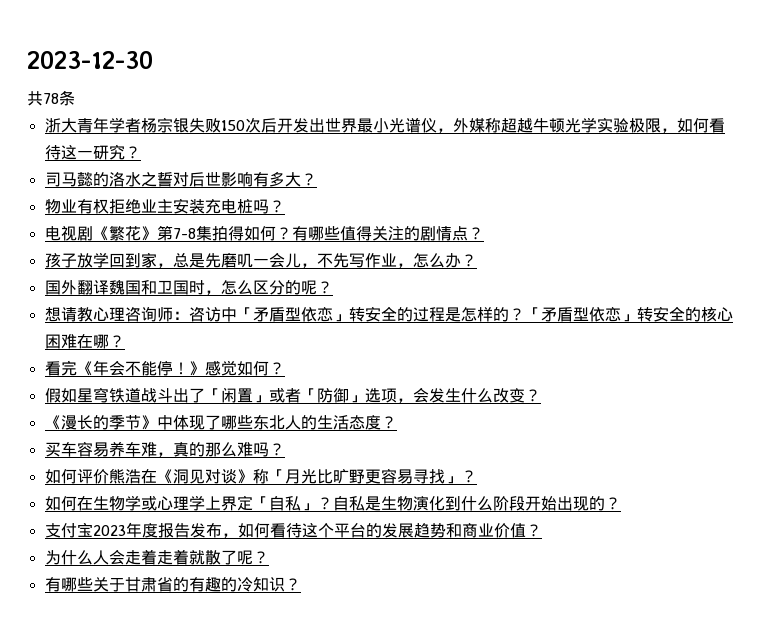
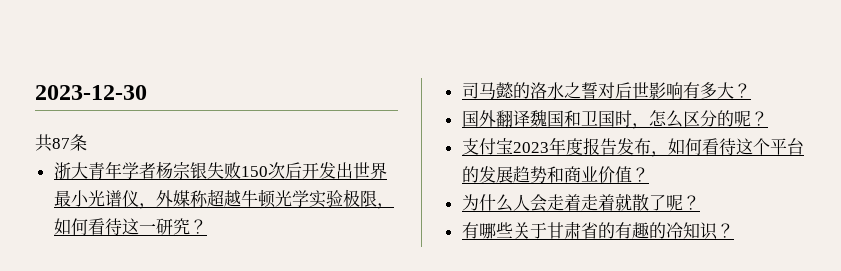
[43,93,59,104] 78 -> [52,138,70,149] 87
[44,198,285,214] [44,225,484,241] [44,252,477,268] // 物业有权拒绝业主安装充电桩吗？ // 电视剧《繁花》第7-8集拍得如何？有哪些值得关注的剧情点？ // 孩子放学回到家，总是先磨叽一会儿，不先写作业，怎么办？ -> (751, 90) none
[44,306,733,322] [44,334,125,349] [44,360,285,376] [44,387,541,403] [44,415,397,430] [44,441,285,457] [44,468,477,484] [44,495,621,511] // 想请教心理咨询师：咨访中「矛盾型依恋」转安全的过程是怎样的？「矛盾型依恋」转安全的核心困难在哪？ // 看完《年会不能停！》感觉如何？ // 假如星穹铁道战斗出了「闲置」或者「防御」选项，会发生什么改变？ // 《漫长的季节》中体现了哪些东北人的生活态度？ // 买车容易养车难，真的那么难吗？ // 如何评价熊浩在《洞见对谈》称「月光比旷野更容易寻找」？ // 如何在生物学或心理学上界定「自私」？自私是生物演化到什么阶段开始出现的？ -> (768, 118) none

